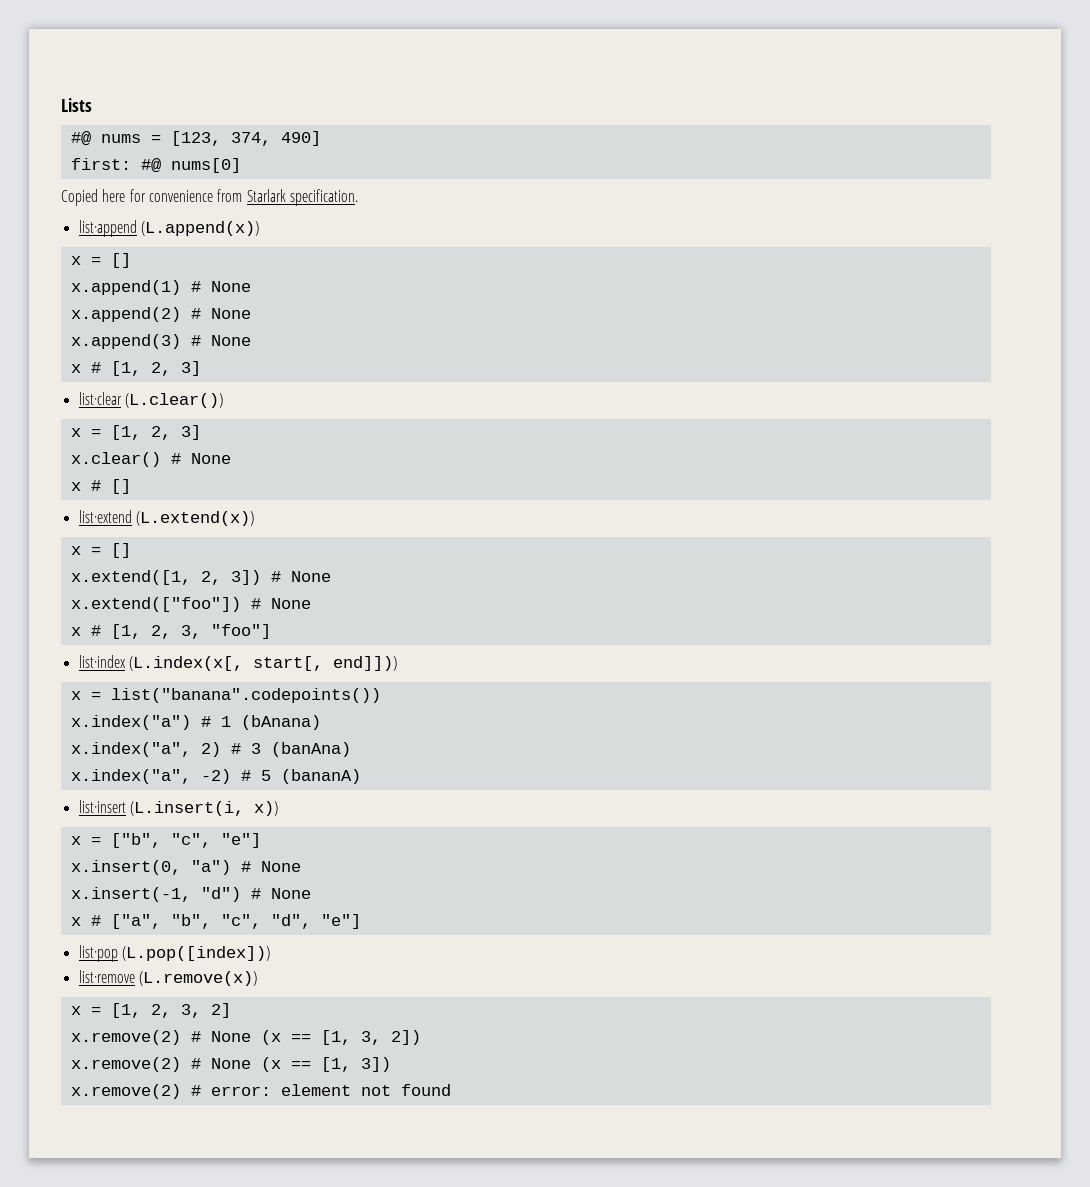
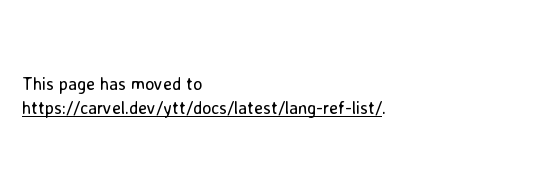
[61,98,92,112] [70,131,321,146] [70,158,241,173] [61,189,358,206] [78,220,259,237] [70,253,131,268] [70,280,251,295] [70,307,251,322] [70,334,251,349] [70,361,201,376] [78,392,223,408] [70,425,201,440] [70,452,231,467] [70,479,131,494] [78,510,254,526] [70,543,131,558] [70,570,331,585] [70,597,311,612] [70,624,271,639] [78,655,397,671] [70,688,381,703] [70,715,321,730] [70,742,351,757] [70,769,361,784] [78,800,278,816] [70,833,261,848] [70,860,301,875] [70,887,311,902] [70,914,361,929] [78,945,270,962] [78,970,257,986] [70,1003,231,1018] [70,1030,421,1045] [70,1057,391,1072] [70,1084,451,1099] Lists // #@ nums = [123, 374, 490] // first: #@ nums[0] // Copied here for convenience from Starlark specification. // list·append (L.append(x)) // x = [] // x.append(1) # None // x.append(2) # None // x.append(3) # None // x # [1, 2, 3] // list·clear (L.clear()) // x = [1, 2, 3] // x.clear() # None // x # [] // list·extend (L.extend(x)) // x = [] // x.extend([1, 2, 3]) # None // x.extend(["foo"]) # None // x # [1, 2, 3, "foo"] // list·index (L.index(x[, start[, end]])) // x = list("banana".codepoints()) // x.index("a") # 1 (bAnana) // x.index("a", 2) # 3 (banAna) // x.index("a", -2) # 5 (bananA) // list·insert (L.insert(i, x)) // x = ["b", "c", "e"] // x.insert(0, "a") # None // x.insert(-1, "d") # None // x # ["a", "b", "c", "d", "e"] // list·pop (L.pop([index])) // list·remove (L.remove(x)) // x = [1, 2, 3, 2] // x.remove(2) # None (x == [1, 3, 2]) // x.remove(2) # None (x == [1, 3]) // x.remove(2) # error: element not found -> [22,77,202,94] [22,101,386,118] This page has moved to https://carvel.dev/ytt/docs/latest/lang-ref-list/.

